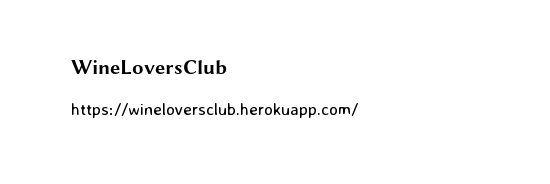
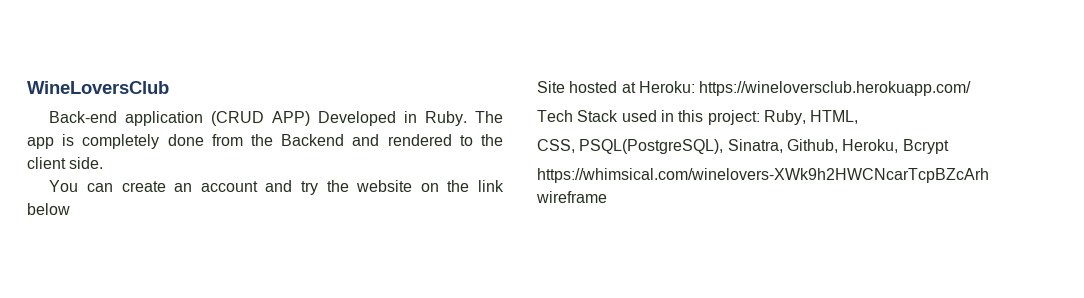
[71,103,358,118] https://wineloversclub.herokuapp.com/ -> [49,111,503,126] [27,134,503,149] [27,157,104,169] [49,180,505,195] [27,203,70,215] [537,81,972,96] [537,110,859,125] [537,139,949,154] [537,168,989,183] [536,191,607,203] Back-end application (CRUD APP) Developed in Ruby. The app is completely done from the Backend and rendered to the client side. // You can create an account and try the website on the link below // Site hosted at Heroku: https://wineloversclub.herokuapp.com/ // Tech Stack used in this project: Ruby, HTML, // CSS, PSQL(PostgreSQL), Sinatra, Github, Heroku, Bcrypt // https://whimsical.com/winelovers-XWk9h2HWCNcarTcpBZcArh wireframe

